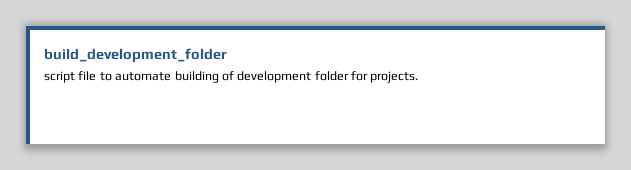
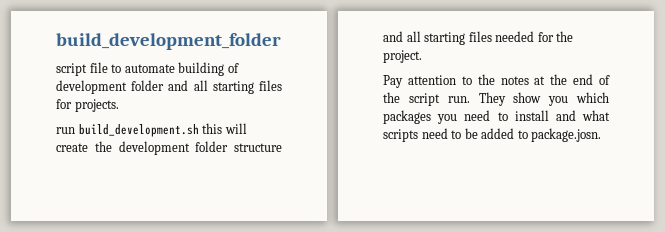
[351,71,419,83] for projects. -> [168,80,282,94] [56,99,119,112] [56,123,247,137] [56,141,282,155] [383,31,574,45] [383,50,422,63] [383,74,610,88] [383,92,609,106] [383,110,610,124] [383,128,602,142] and all starting files for projects. // run build_development.sh this will create the development folder structure and all starting files needed for the project. // Pay attention to the notes at the end of the script run. They show you which packages you need to install and what scripts need to be added to package.josn.

